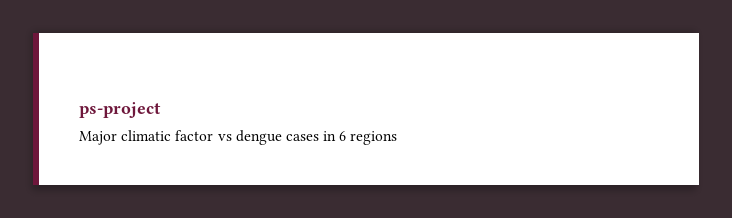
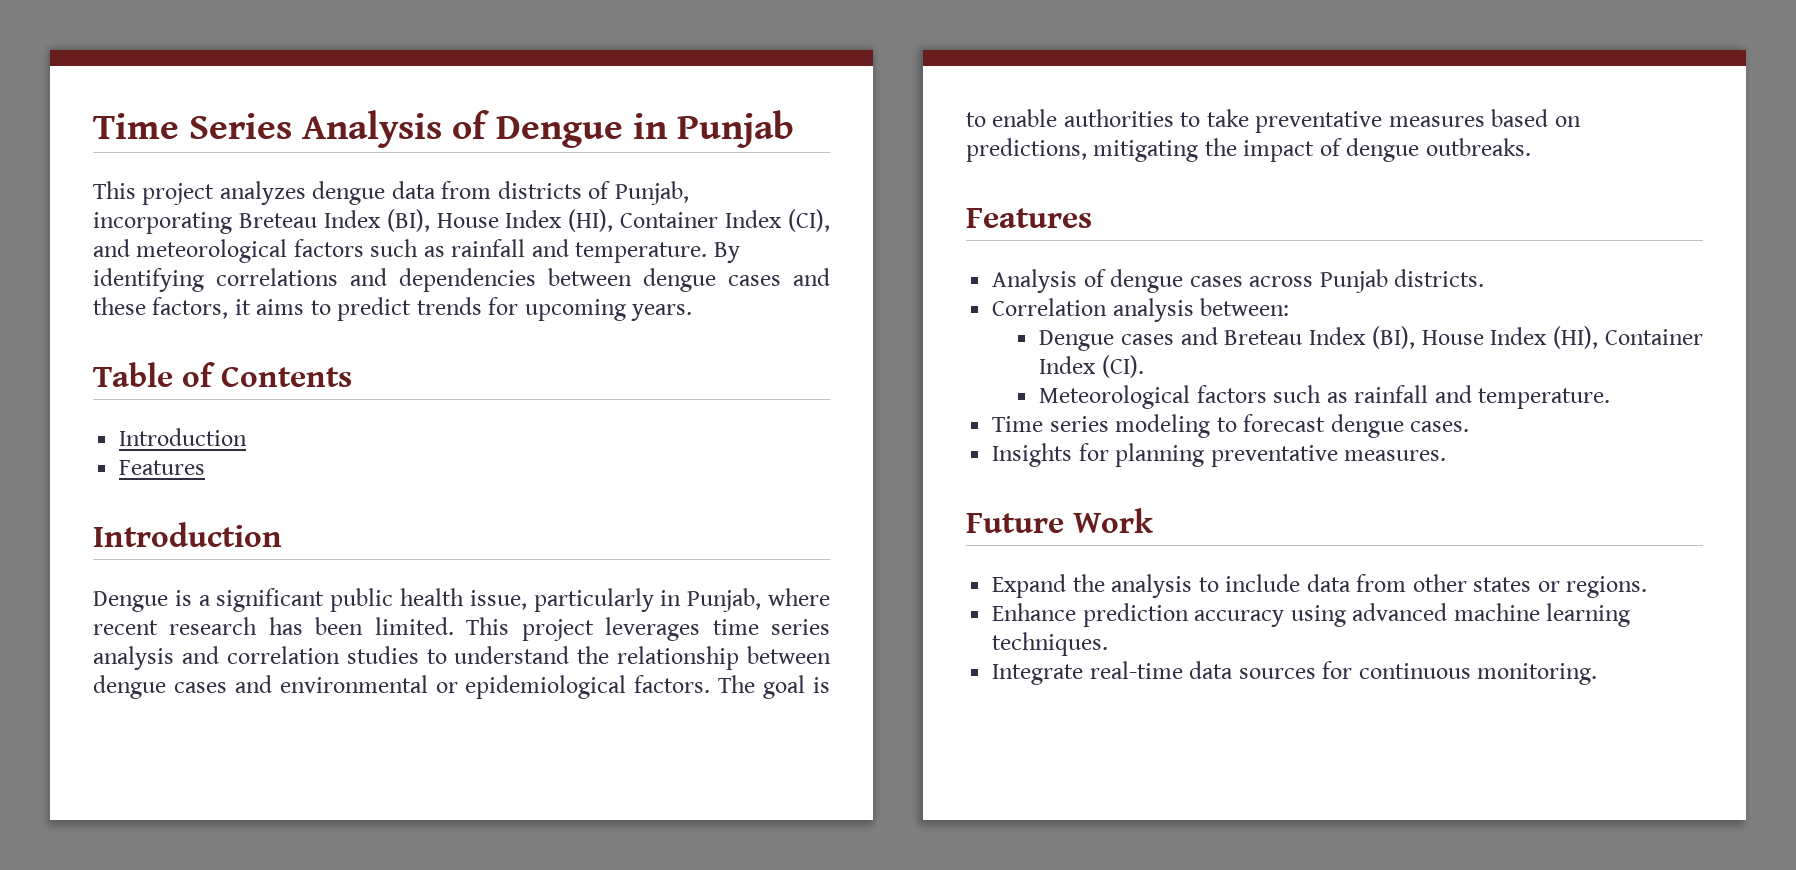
[79,102,161,118] [79,130,398,145] ps-project // Major climatic factor vs dengue cases in 6 regions -> [93,110,794,148] [93,181,689,205] [93,209,830,234] [93,239,740,263] [93,268,830,292] [93,297,693,321] [93,362,352,387] [119,428,248,446] [119,460,206,475] [93,522,282,547] [93,588,830,612] [93,617,830,641] [93,646,831,670] [93,675,830,699] [966,109,1581,133] [966,138,1531,162] [966,208,1092,228] [992,269,1485,293] [992,298,1290,322] [1039,326,1703,351] [1039,355,1144,378] [1039,385,1611,409] [992,414,1470,438] [992,443,1447,467] [966,508,1153,533] [992,574,1648,598] [992,603,1631,627] [992,632,1109,656] [992,661,1598,685] Time Series Analysis of Dengue in Punjab // This project analyzes dengue data from districts of Punjab, incorporating Breteau Index (BI), House Index (HI), Container Index (CI), and meteorological factors such as rainfall and temperature. By identifying correlations and dependencies between dengue cases and these factors, it aims to predict trends for upcoming years. // Table of Contents // Introduction // Features // Introduction // Dengue is a significant public health issue, particularly in Punjab, where recent research has been limited. This project leverages time series analysis and correlation studies to understand the relationship between dengue cases and environmental or epidemiological factors. The goal is to enable authorities to take preventative measures based on predictions, mitigating the impact of dengue outbreaks. // Features // Analysis of dengue cases across Punjab districts. // Correlation analysis between: // Dengue cases and Breteau Index (BI), House Index (HI), Container Index (CI). // Meteorological factors such as rainfall and temperature. // Time series modeling to forecast dengue cases. // Insights for planning preventative measures. // Future Work // Expand the analysis to include data from other states or regions. // Enhance prediction accuracy using advanced machine learning techniques. // Integrate real-time data sources for continuous monitoring.

